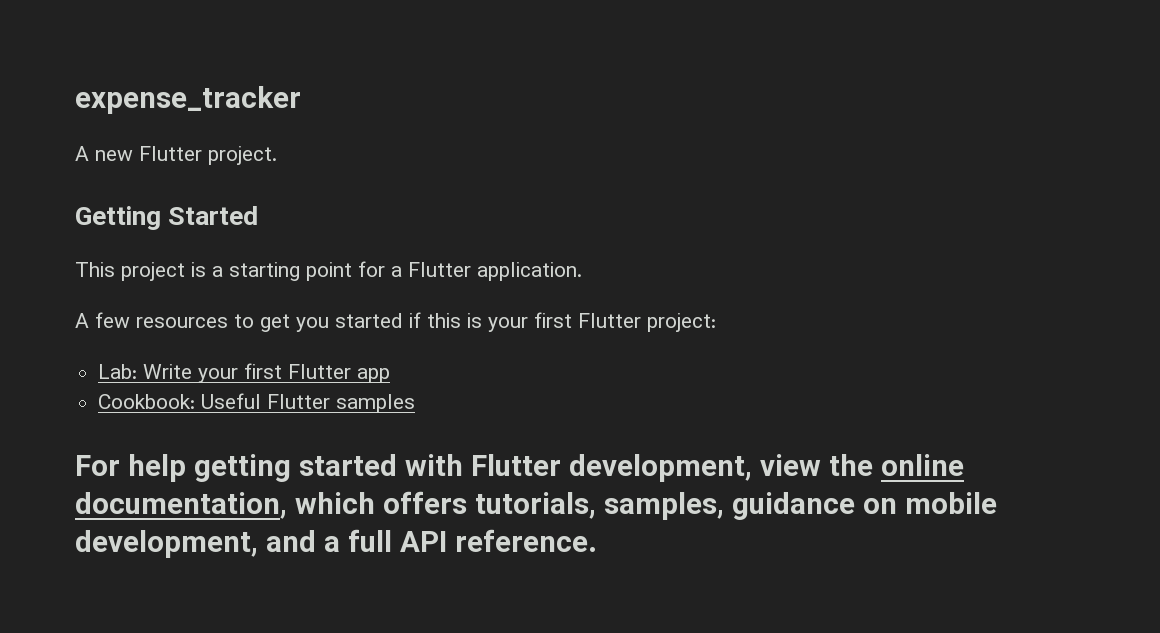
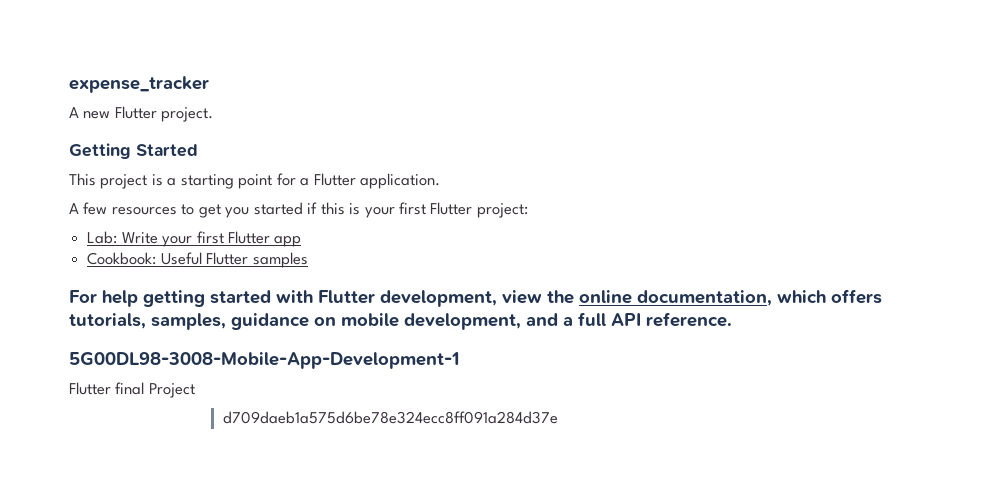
(597, 540) none -> [69,352,460,369] [69,382,195,398] [222,411,558,424] // 5G00DL98-3008-Mobile-App-Development-1 // Flutter final Project // d709daeb1a575d6be78e324ecc8ff091a284d37e

